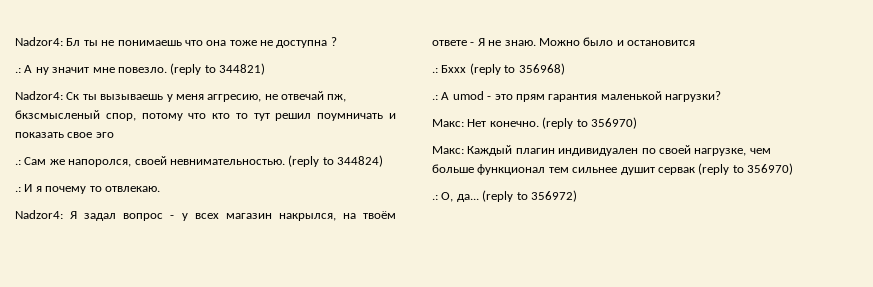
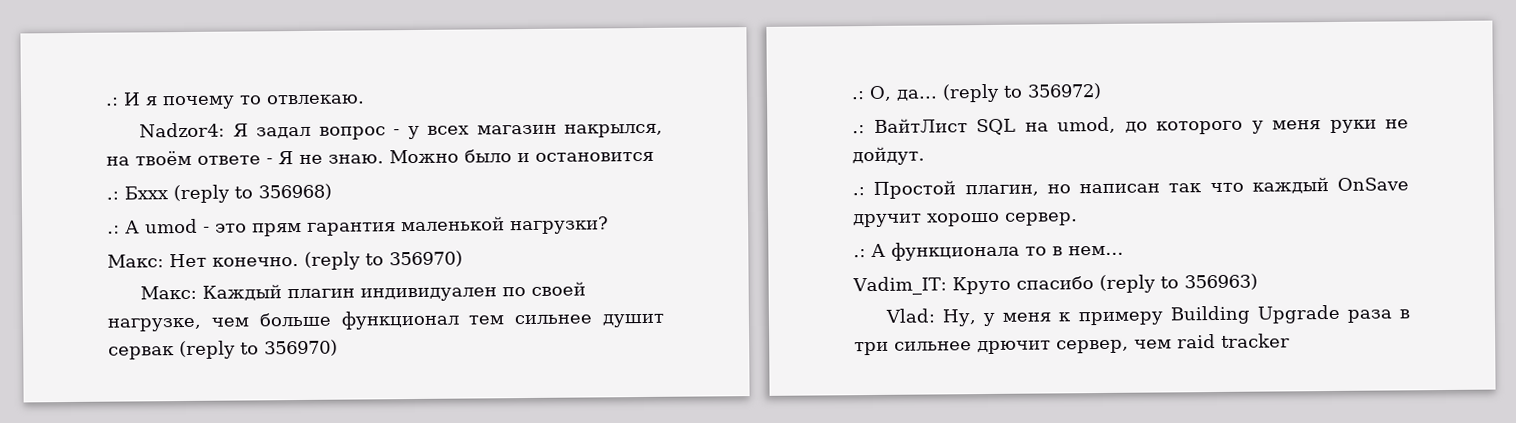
[15,37,337,48] [15,63,265,75] [15,91,347,102] [15,110,396,121] [15,132,114,138] [15,155,383,167] Nadzor4: Бл ты не понимаешь что она тоже не доступна ? // .: А ну значит мне повезло. (reply to 344821) // Nadzor4: Ск ты вызываешь у меня аггресию, не отвечай пж, бкзсмысленый спор, потому что кто то тут решил поумничать и показать свое эго // .: Сам же напоролся, своей невнимательностью. (reply to 344824) // -> (105, 101) none
(577, 196) none -> [852,116,1409,136] [852,146,925,166] [852,177,1409,199] [853,212,1078,228] [853,241,1124,261] [852,273,1258,296] [885,304,1410,327] [854,333,1290,356] // .: ВайтЛист SQL на umod, до которого у меня руки не дойдут. // .: Простой плагин, но написан так что каждый OnSave дручит хорошо сервер. // .: А функционала то в нем... // Vadim_IT: Круто спасибо (reply to 356963) // Vlad: Ну, у меня к примеру Building Upgrade раза в три сильнее дрючит сервер, чем raid tracker

